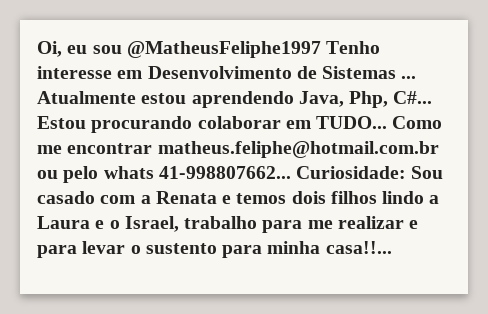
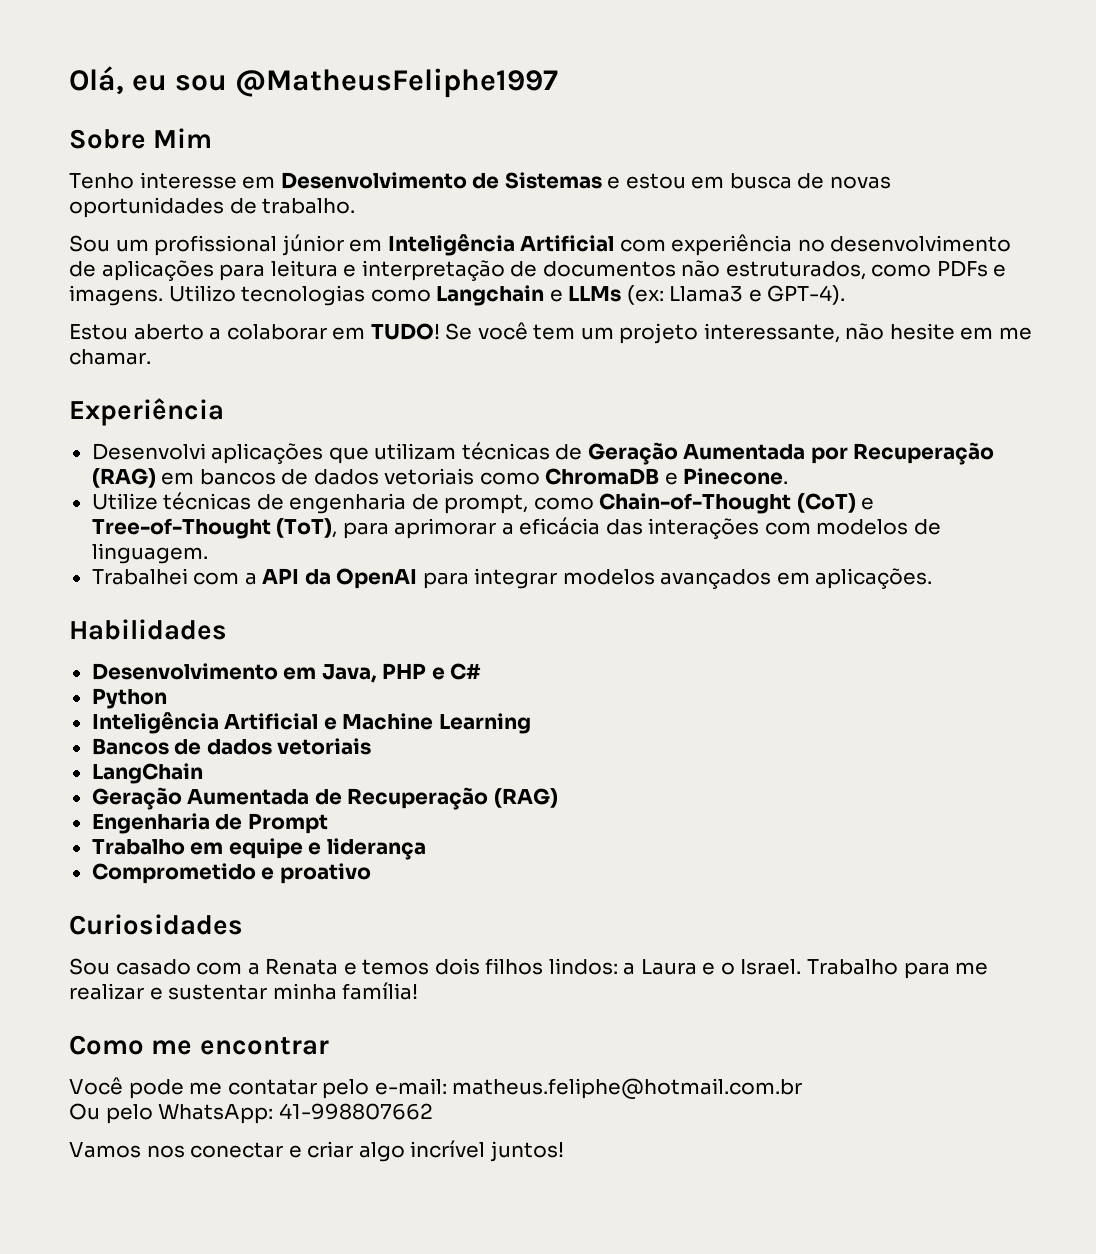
[37,41,62,57] Oi, -> [69,66,124,95] Olá,
(321, 49) none -> [69,128,213,149] // Sobre Mim //
[401,76,417,79] [37,91,433,108] [37,116,443,133] [37,141,439,158] [37,166,407,183] ... Atualmente estou aprendendo Java, Php, C#... Estou procurando colaborar em TUDO... Como me encontrar matheus.feliphe@hotmail.com.br ou pelo whats 41-998807662... Curiosidade: -> [607,173,891,189] [69,197,356,218] [69,234,1012,256] [69,260,1007,281] [69,285,846,306] [69,322,1033,344] [69,349,151,365] [69,398,224,426] [91,442,995,465] [91,468,789,488] [91,492,875,514] [91,517,941,539] [91,543,208,564] [91,568,933,589] [69,619,227,640] [91,663,482,683] [91,688,167,709] [91,712,531,734] [91,738,372,755] [91,763,203,784] [91,787,558,810] [91,813,328,834] [91,838,426,860] [91,863,371,884] [69,914,243,935] e estou em busca de novas oportunidades de trabalho. // Sou um profissional júnior em Inteligência Artificial com experiência no desenvolvimento de aplicações para leitura e interpretação de documentos não estruturados, como PDFs e imagens. Utilizo tecnologias como Langchain e LLMs (ex: Llama3 e GPT-4). // Estou aberto a colaborar em TUDO! Se você tem um projeto interessante, não hesite em me chamar. // Experiência // Desenvolvi aplicações que utilizam técnicas de Geração Aumentada por Recuperação (RAG) em bancos de dados vetoriais como ChromaDB e Pinecone. // Utilize técnicas de engenharia de prompt, como Chain-of-Thought (CoT) e Tree-of-Thought (ToT), para aprimorar a eficácia das interações com modelos de linguagem. // Trabalhei com a API da OpenAI para integrar modelos avançados em aplicações. // Habilidades // Desenvolvimento em Java, PHP e C# // Python // Inteligência Artificial e Machine Learning // Bancos de dados vetoriais // LangChain // Geração Aumentada de Recuperação (RAG) // Engenharia de Prompt // Trabalho em equipe e liderança // Comprometido e proativo // Curiosidades //
[382,191,425,204] lindo -> [548,958,618,975] lindos:
[124,216,258,232] Israel, trabalho -> [740,959,899,975] Israel. Trabalho
[37,241,392,258] para levar o sustento para minha casa!!... -> [168,982,419,1000] [69,1035,329,1055] [69,1077,803,1099] [69,1103,433,1124] [69,1140,564,1162] sustentar minha família! // Como me encontrar // Você pode me contatar pelo e-mail: matheus.feliphe@hotmail.com.br // Ou pelo WhatsApp: 41-998807662 // Vamos nos conectar e criar algo incrível juntos!

